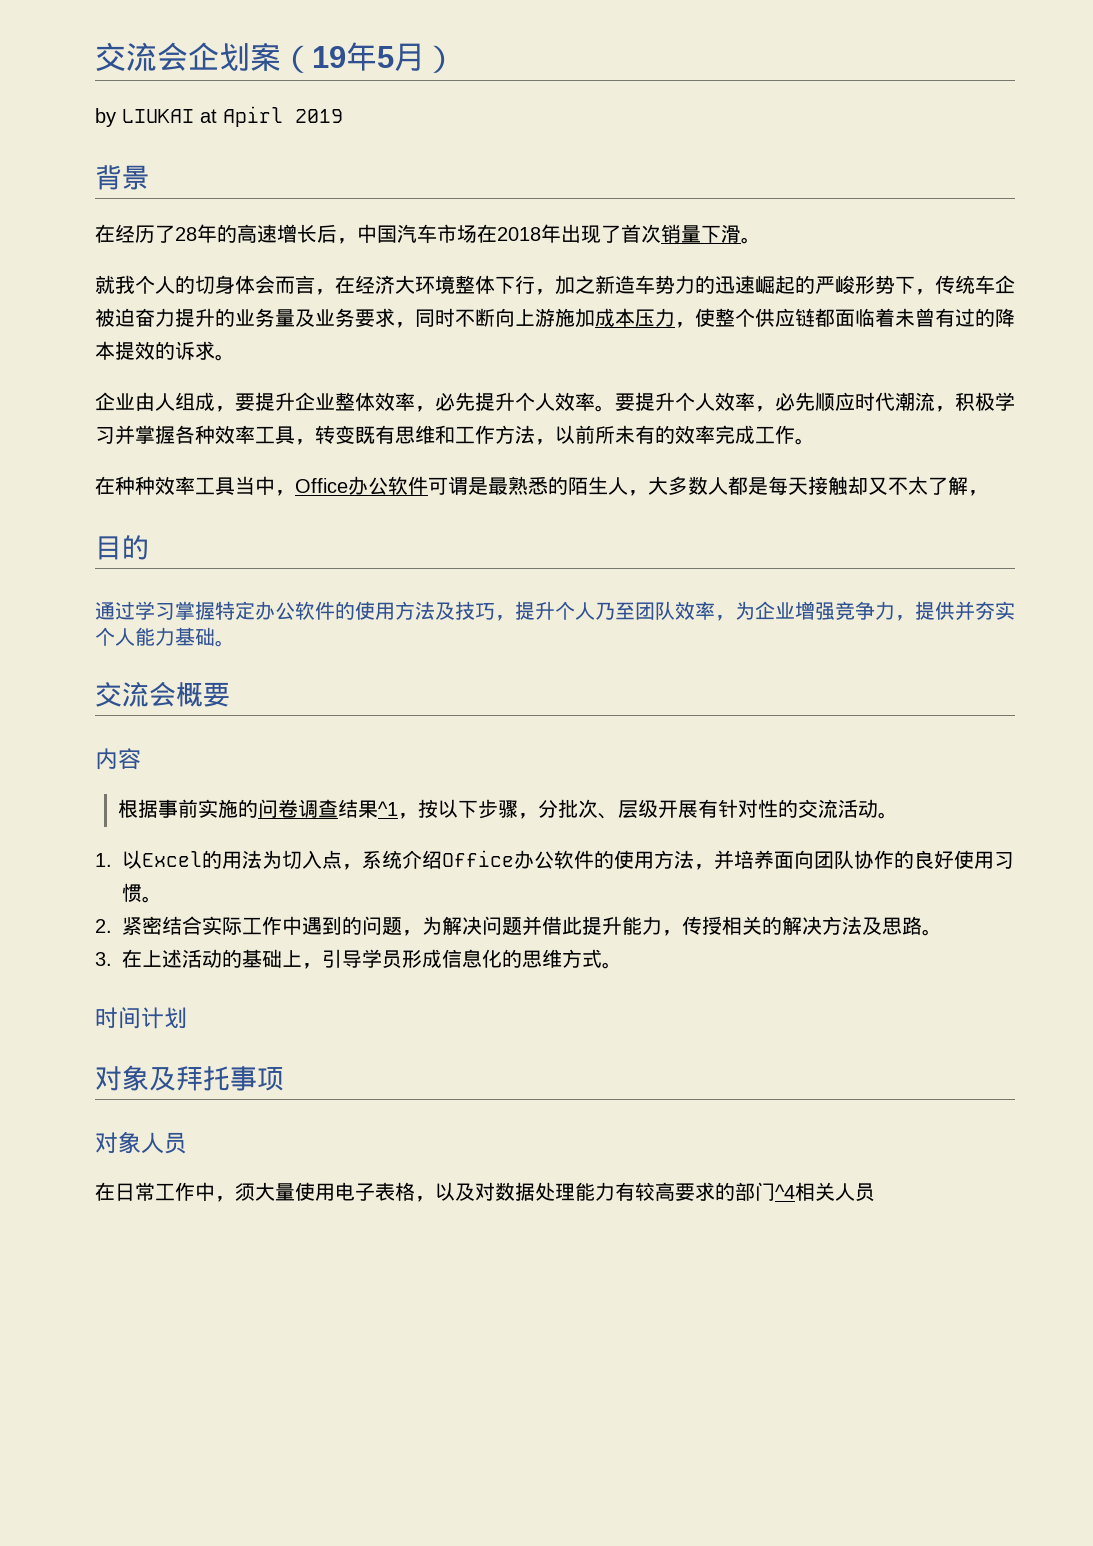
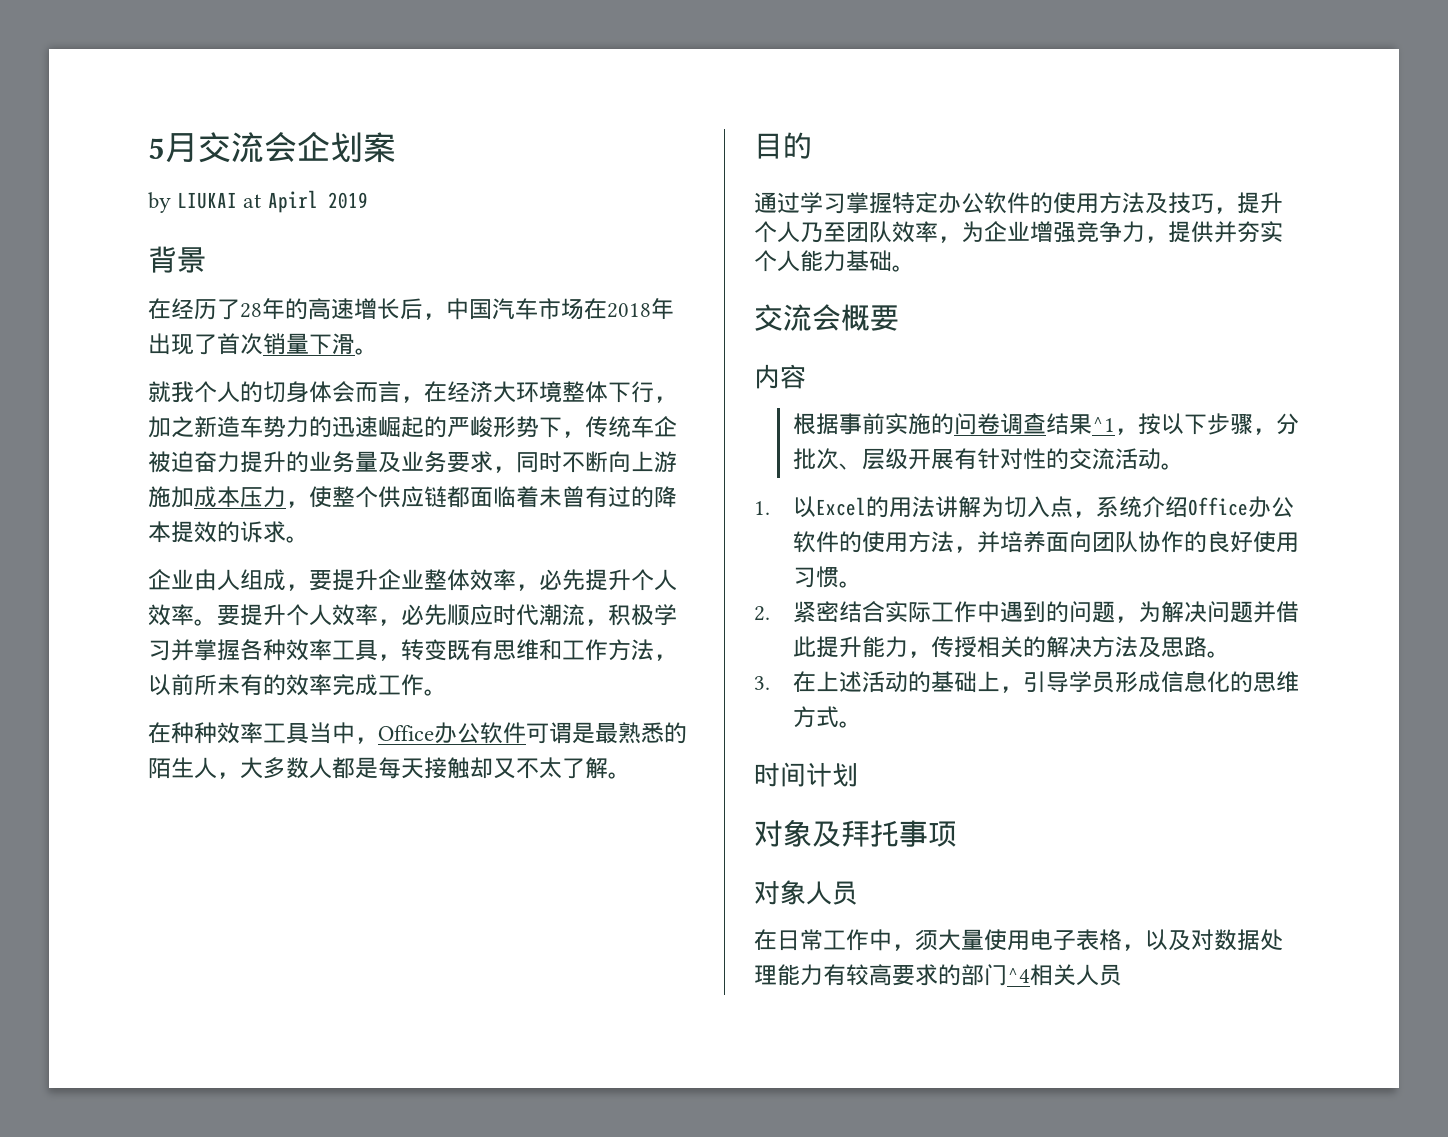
(95, 57) none -> [148,133,198,163] 5月
[281,42,456,73] （19年5月） -> (396, 147) none
[968,490,988,496] ， -> [608,772,631,779] 。
(262, 859) none -> [934,496,981,518] 讲解

